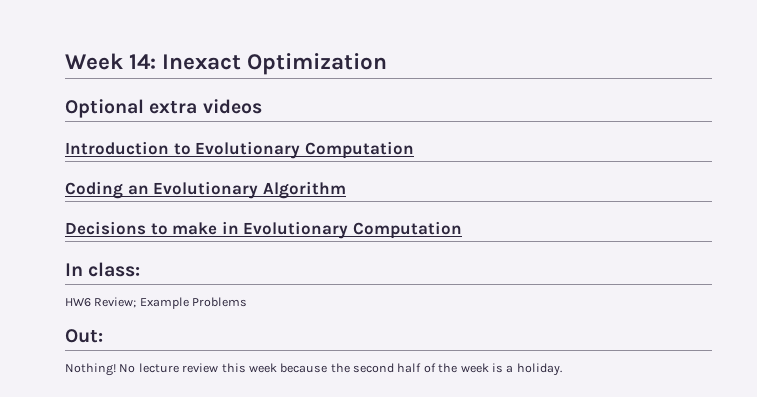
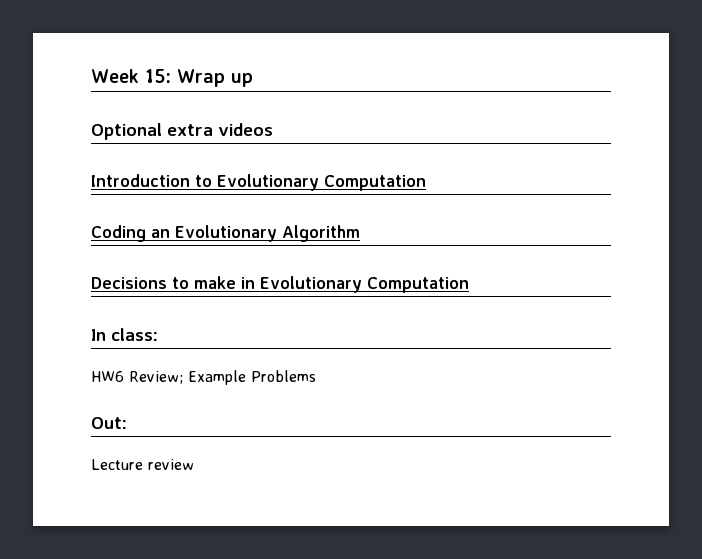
[129,53,388,75] 14: Inexact Optimization -> [144,69,253,87] 15: Wrap up
[65,363,562,376] Nothing! No lecture review this week because the second half of the week is a holiday. -> [91,459,194,470] Lecture review

